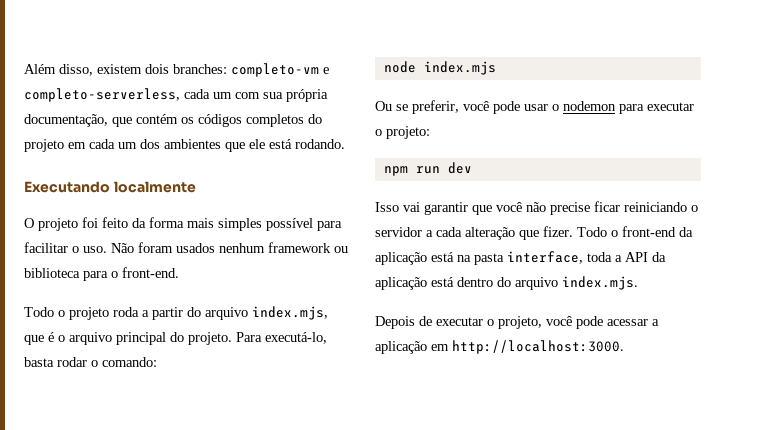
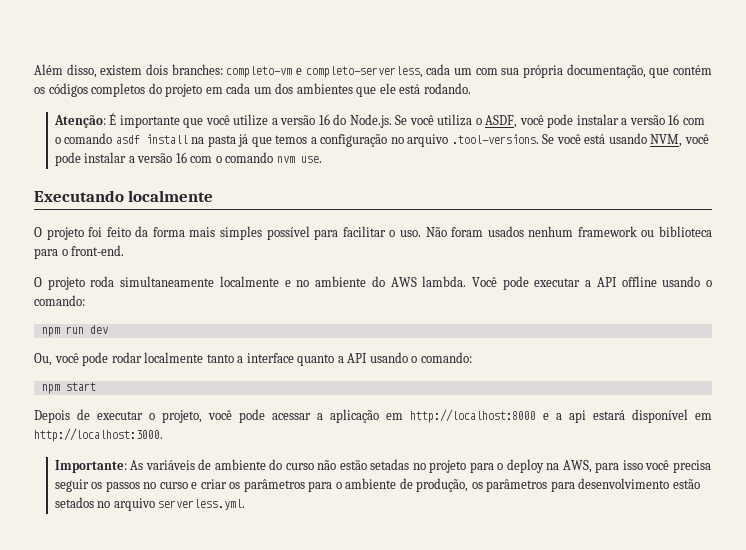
(345, 144) none -> [53,113,706,128] [54,133,709,147] [54,152,322,166] // Atenção: É importante que você utilize a versão 16 do Node.js. Se você utiliza o ASDF, você pode instalar a versão 16 com o comando asdf install na pasta já que temos a configuração no arquivo .tool-versions. Se você está usando NVM, você pode instalar a versão 16 com o comando nvm use.
[24,306,328,320] [24,332,327,345] [24,357,157,367] [383,61,496,75] [375,100,694,114] [375,126,430,139] [383,162,472,176] [375,201,698,215] [375,226,693,240] [375,251,666,265] [375,276,638,290] Todo o projeto roda a partir do arquivo index.mjs, que é o arquivo principal do projeto. Para executá-lo, basta rodar o comando: // node index.mjs // Ou se preferir, você pode usar o nodemon para executar o projeto: // npm run dev // Isso vai garantir que você não precise ficar reiniciando o servidor a cada alteração que fizer. Todo o front-end da aplicação está na pasta interface, toda a API da aplicação está dentro do arquivo index.mjs. -> [34,276,712,290] [34,295,85,306] [41,325,108,337] [34,352,472,366] [41,382,96,394] O projeto roda simultaneamente localmente e no ambiente do AWS lambda. Você pode executar a API offline usando o comando: // npm run dev // Ou, você pode rodar localmente tanto a interface quanto a API usando o comando: // npm start
[452,340,624,354] http://localhost:3000. -> [410,409,712,423] [34,428,163,442] [54,459,711,473] [54,478,700,492] [54,497,246,511] http://localhost:8000 e a api estará disponível em http://localhost:3000. // Importante: As variáveis de ambiente do curso não estão setadas no projeto para o deploy na AWS, para isso você precisa seguir os passos no curso e criar os parâmetros para o ambiente de produção, os parâmetros para desenvolvimento estão setados no arquivo serverless.yml.

